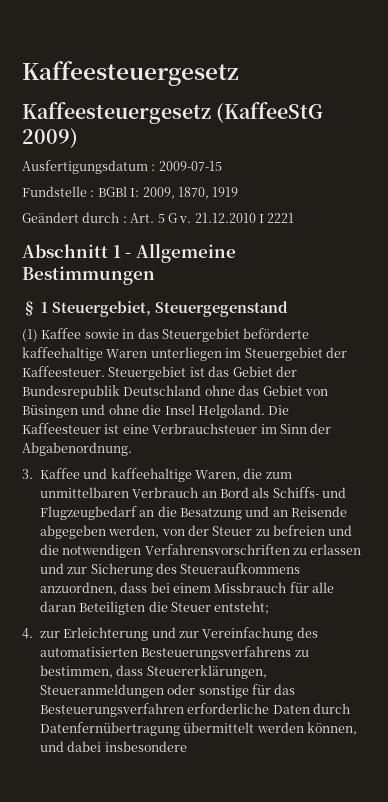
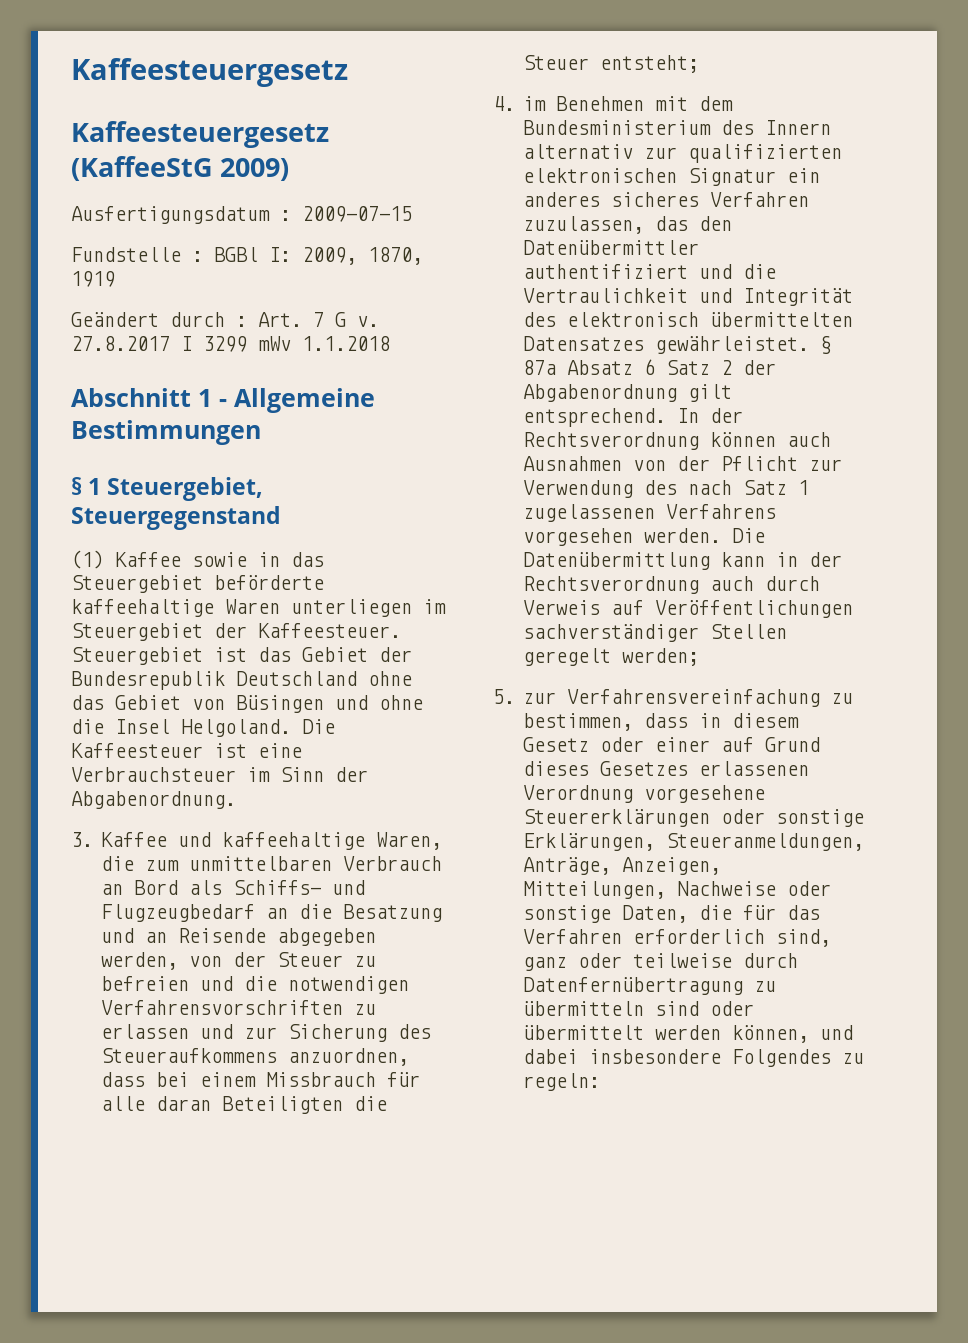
[157,214,165,223] 5 -> [313,312,324,327] 7
[194,213,295,223] 21.12.2010 I 2221 -> [71,336,390,352] 27.8.2017 I 3299 mWv 1.1.2018
[39,627,318,641] [39,646,309,660] [39,665,267,679] [39,684,296,698] [39,703,350,717] [39,722,180,736] zur Erleichterung und zur Vereinfachung des automatisierten Besteuerungsverfahrens zu bestimmen, dass Steuererklärungen, Steueranmeldungen oder sonstige für das Besteuerungsverfahren erforderliche Daten durch Datenfernübertragung -> [523,96,734,111] [523,120,832,135] [523,144,843,163] [523,168,821,186] [523,192,810,207] [523,216,733,234] [523,240,700,255] [523,264,777,279] [523,288,854,306] [523,312,854,327] [523,336,832,354] [523,359,777,375] [523,384,733,402] [523,408,744,427] [523,432,832,450] [523,456,843,471] [523,480,810,498] [523,504,777,522] [523,528,766,546] [523,552,843,570] [523,576,821,594] [523,600,854,618] [523,624,788,642] [523,648,700,666] [493,689,854,707] [523,713,800,731] [523,737,821,752] [523,761,810,776] [523,785,766,803] [523,809,865,827] [523,833,865,851] [523,857,722,875] [523,881,832,899] [523,905,821,923] [523,929,832,947] [523,953,799,971] [523,977,777,995] [523,1001,755,1016] im Benehmen mit dem Bundesministerium des Innern alternativ zur qualifizierten elektronischen Signatur ein anderes sicheres Verfahren zuzulassen, das den Datenübermittler authentifiziert und die Vertraulichkeit und Integrität des elektronisch übermittelten Datensatzes gewährleistet. § 87a Absatz 6 Satz 2 der Abgabenordnung gilt entsprechend. In der Rechtsverordnung können auch Ausnahmen von der Pflicht zur Verwendung des nach Satz 1 zugelassenen Verfahrens vorgesehen werden. Die Datenübermittlung kann in der Rechtsverordnung auch durch Verweis auf Veröffentlichungen sachverständiger Stellen geregelt werden; // 5. zur Verfahrensvereinfachung zu bestimmen, dass in diesem Gesetz oder einer auf Grund dieses Gesetzes erlassenen Verordnung vorgesehene Steuererklärungen oder sonstige Erklärungen, Steueranmeldungen, Anträge, Anzeigen, Mitteilungen, Nachweise oder sonstige Daten, die für das Verfahren erforderlich sind, ganz oder teilweise durch Datenfernübertragung zu übermitteln sind oder
(187, 746) none -> [732,1049,865,1067] [523,1073,601,1091] Folgendes zu regeln:

